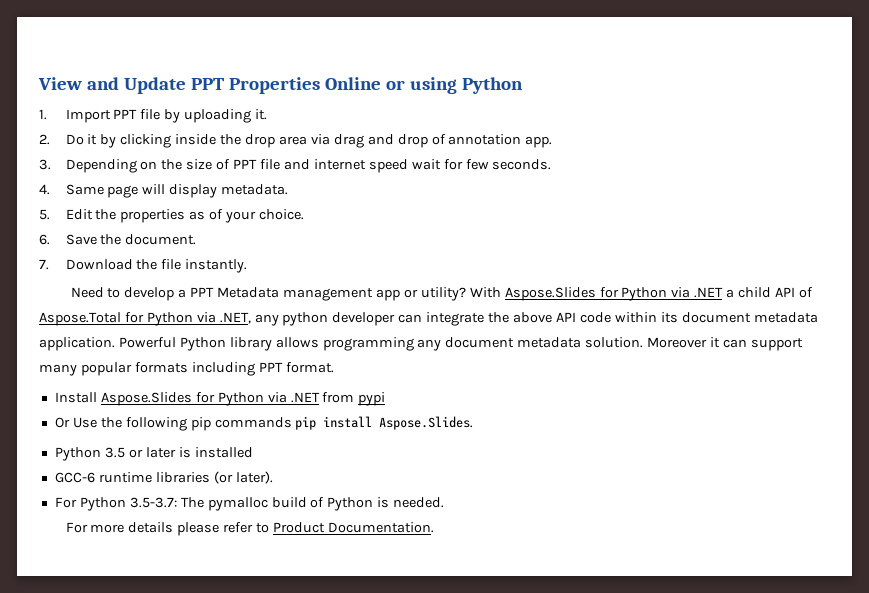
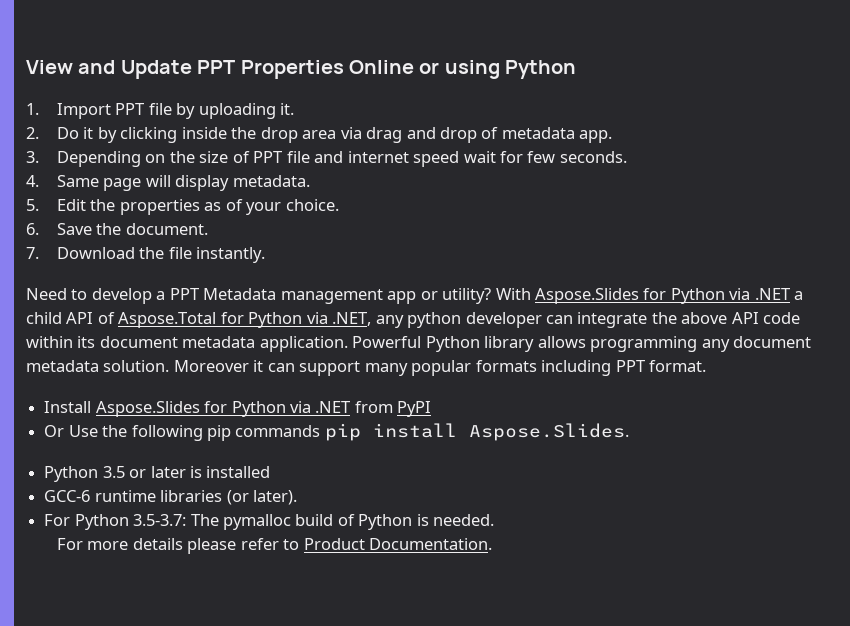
[448,134,522,145] annotation -> [501,127,575,139] metadata
[358,392,386,406] pypi -> [397,401,432,417] PyPI

